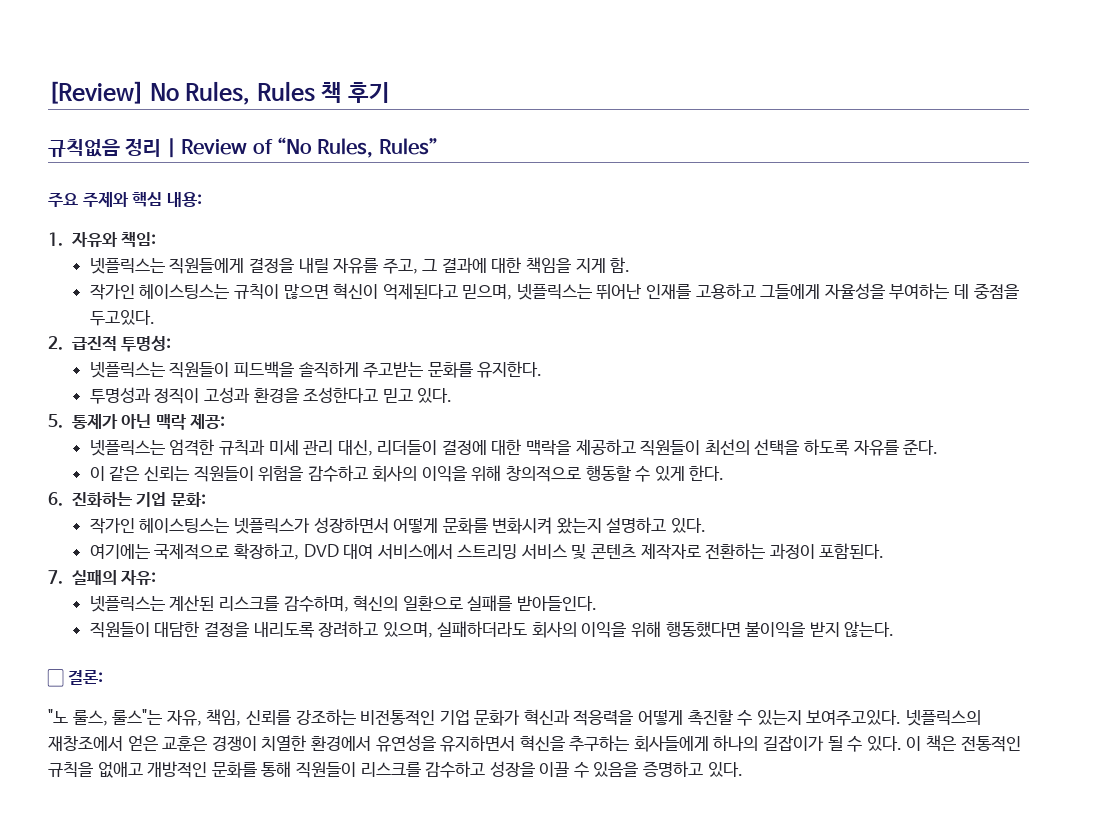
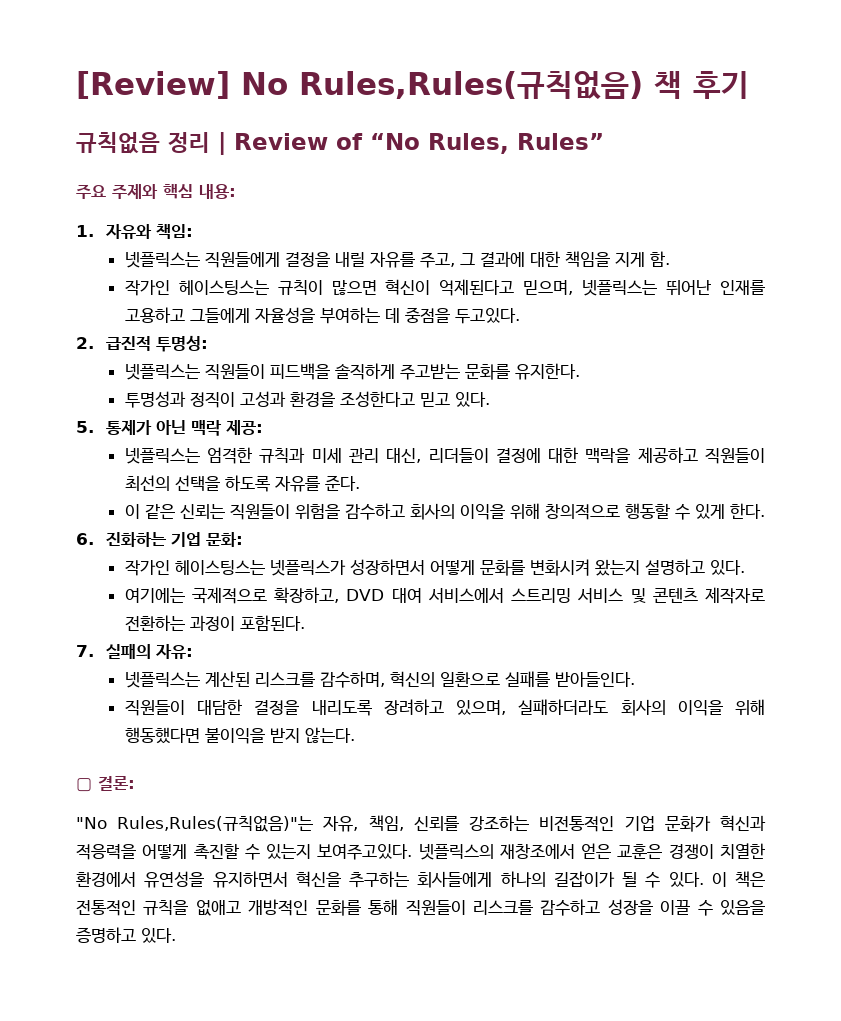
[185,81,315,105] Rules, Rules -> [299,71,643,99] Rules,Rules(규칙없음)
[48,709,163,726] "노 룰스, 룰스"는 -> [76,816,314,832] "No Rules,Rules(규칙없음)"는

